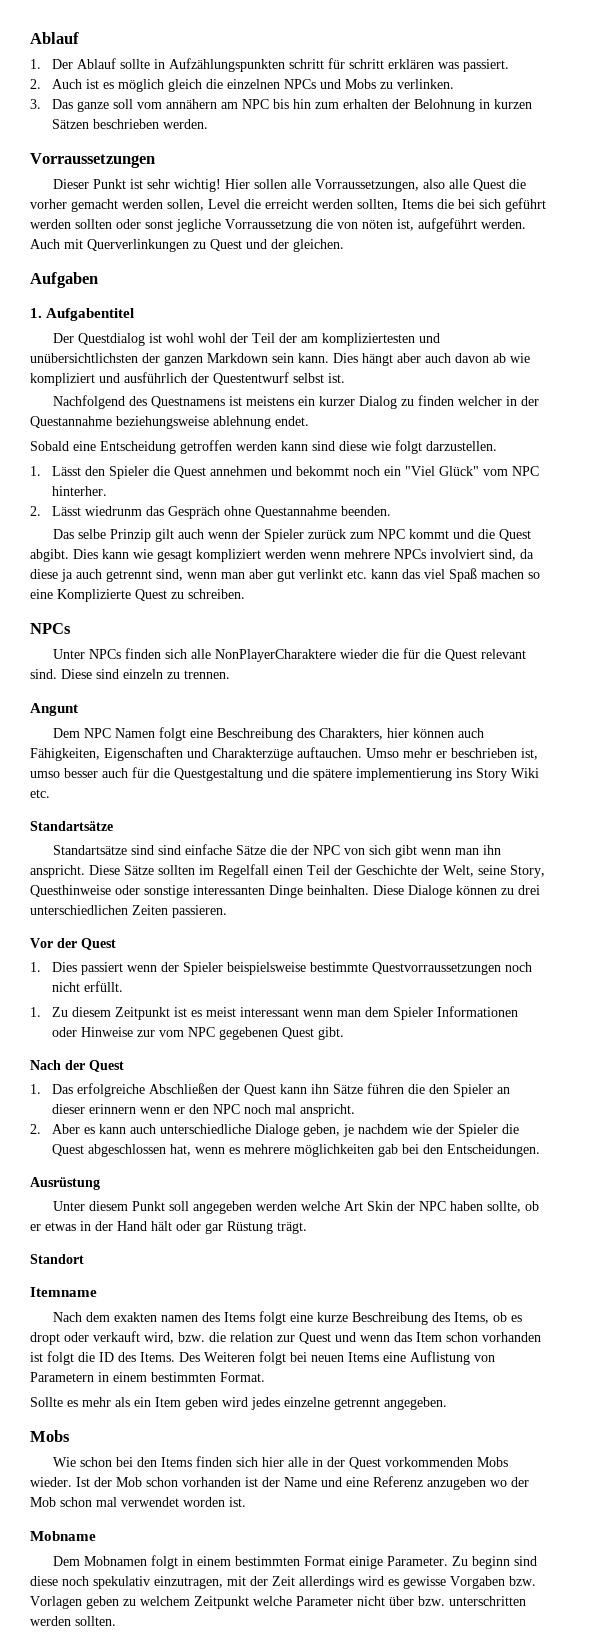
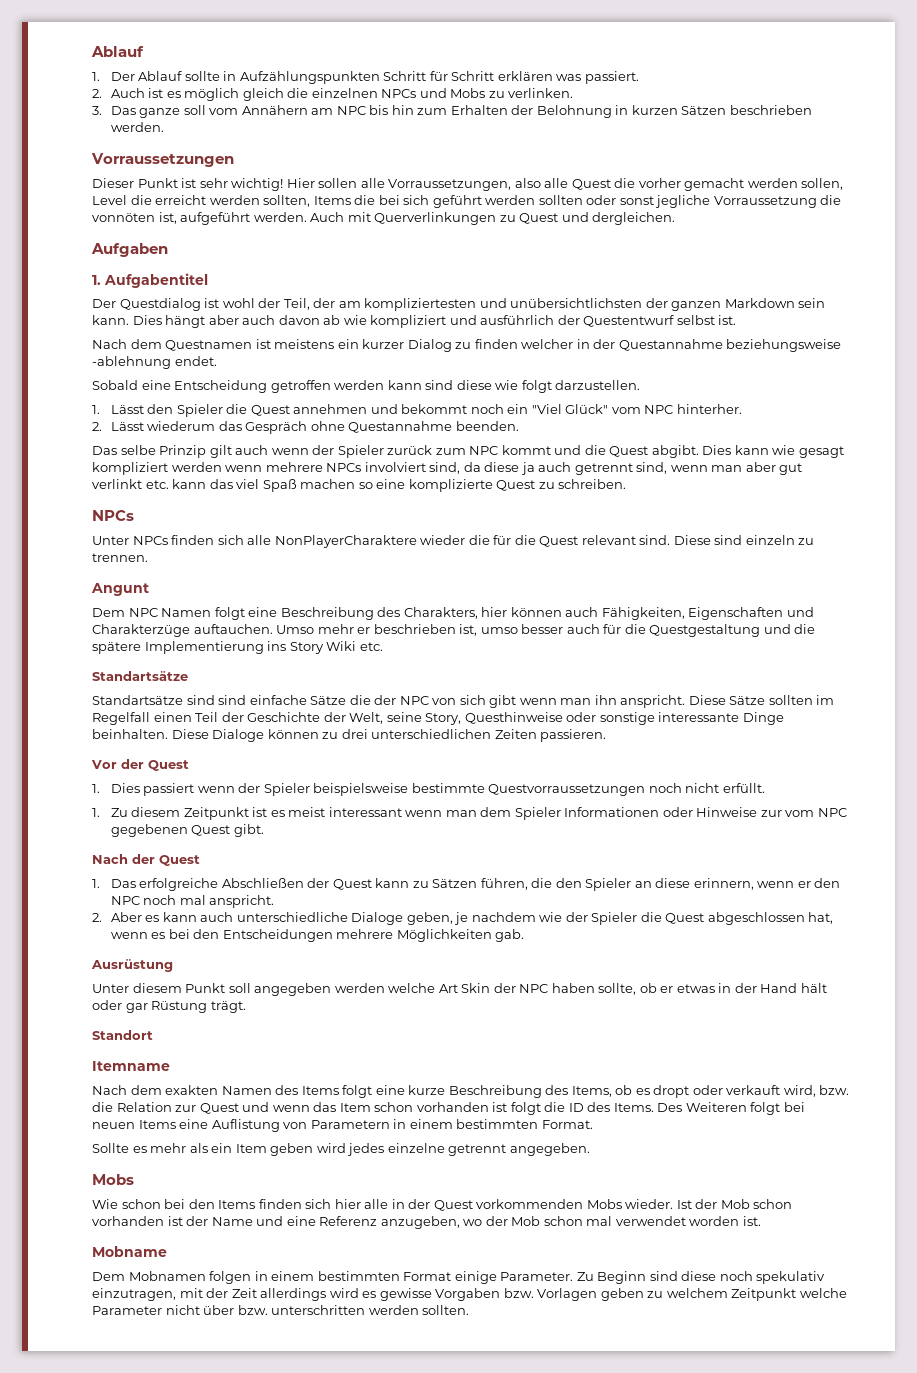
[289,58,385,69] schritt für schritt -> [383,71,495,81] Schritt für Schritt
[166,99,218,109] annähern -> [241,105,308,115] Annähern
[343,99,389,109] erhalten -> [450,105,508,115] Erhalten
[337,220,393,229] von nöten -> [92,212,155,222] vonnöten
[271,239,344,252] der gleichen. -> [592,212,676,225] dergleichen.
[197,333,275,343] wohl der Teil -> [258,298,310,310] der Teil,
[52,395,225,409] Nachfolgend des Questnamens -> [92,339,253,351] Nach dem Questnamen
[213,416,271,429] ablehnung -> [92,356,171,369] -ablehnung
[85,506,143,516] wiedrunm -> [147,421,216,431] wiederum
[57,589,131,602] Komplizierte -> [408,479,493,492] komplizierte
[356,768,452,781] implementierung -> [144,641,264,654] Implementierung
[193,885,265,895] interessanten -> [658,712,740,722] interessante
[311,1083,405,1094] ihn Sätze führen -> [412,878,528,890] zu Sätzen führen,
[52,1104,137,1114] dieser erinnern -> [655,878,754,890] diese erinnern,
[244,1144,541,1157] mehrere möglichkeiten gab bei den Entscheidungen. -> [168,929,525,942] bei den Entscheidungen mehrere Möglichkeiten gab.
[160,1315,198,1322] namen -> [221,1086,272,1095] Namen
[230,1332,273,1342] relation -> [116,1102,172,1112] Relation
[427,1477,486,1490] anzugeben -> [380,1216,460,1229] anzugeben,
[150,1555,178,1569] folgt -> [209,1271,252,1284] folgen
[471,1556,510,1569] beginn -> [597,1271,647,1284] Beginn

